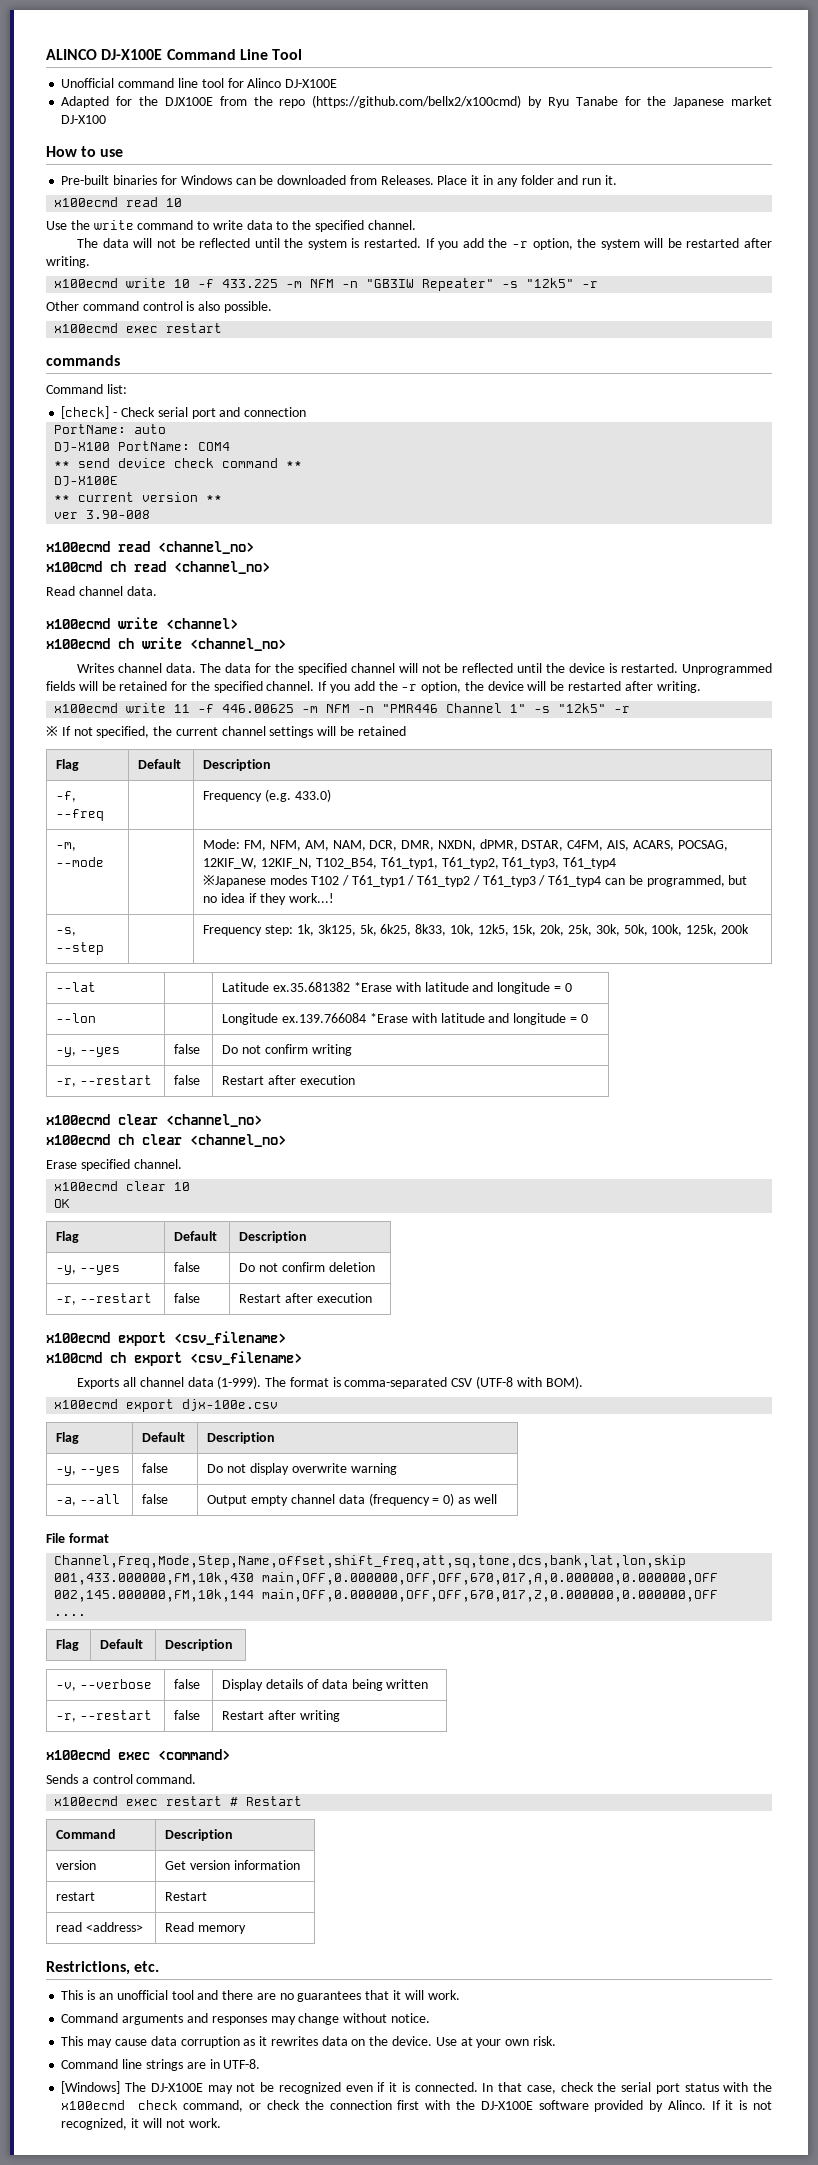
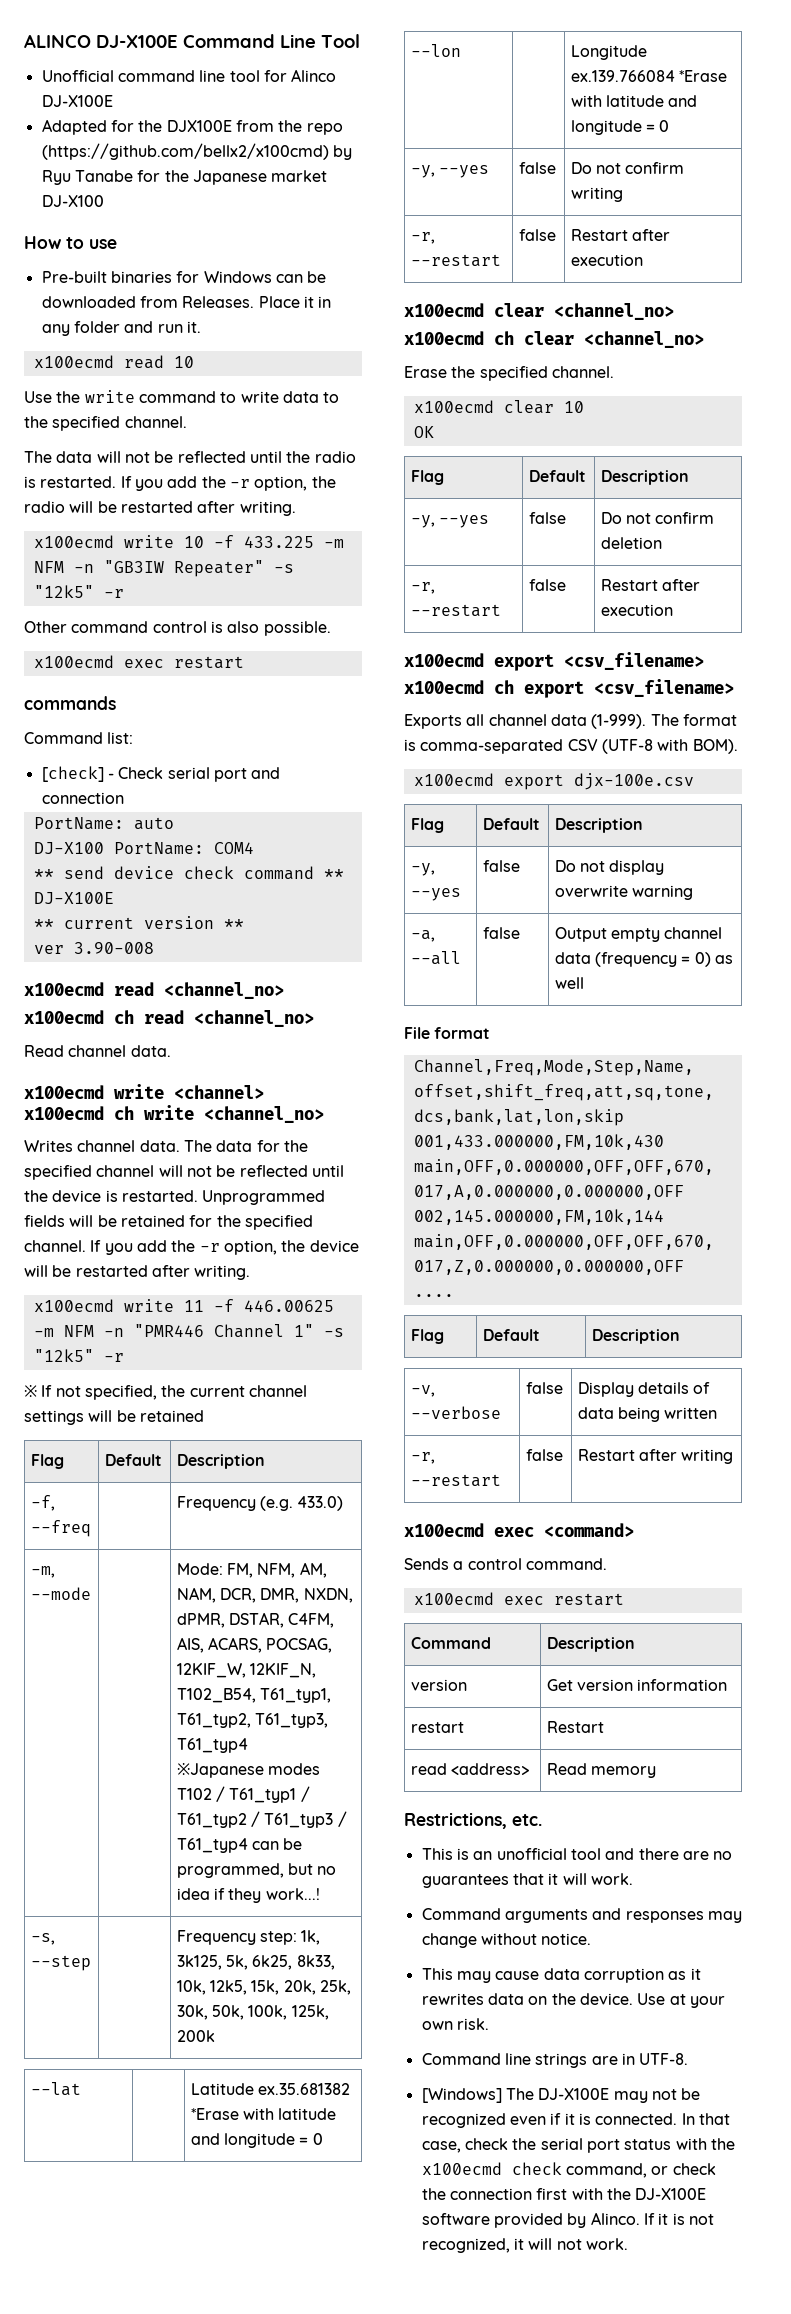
[307,239,347,250] system -> [314,451,356,463] radio
[600,239,640,250] system -> [24,501,65,513] radio
[46,561,102,572] x100cmd -> [24,1010,104,1024] x100ecmd
(77, 1164) none -> [451,366,476,378] the
[46,1352,102,1363] x100cmd -> [404,680,484,694] x100ecmd
[230,1796,303,1806] # Restart -> (624, 1599) none

